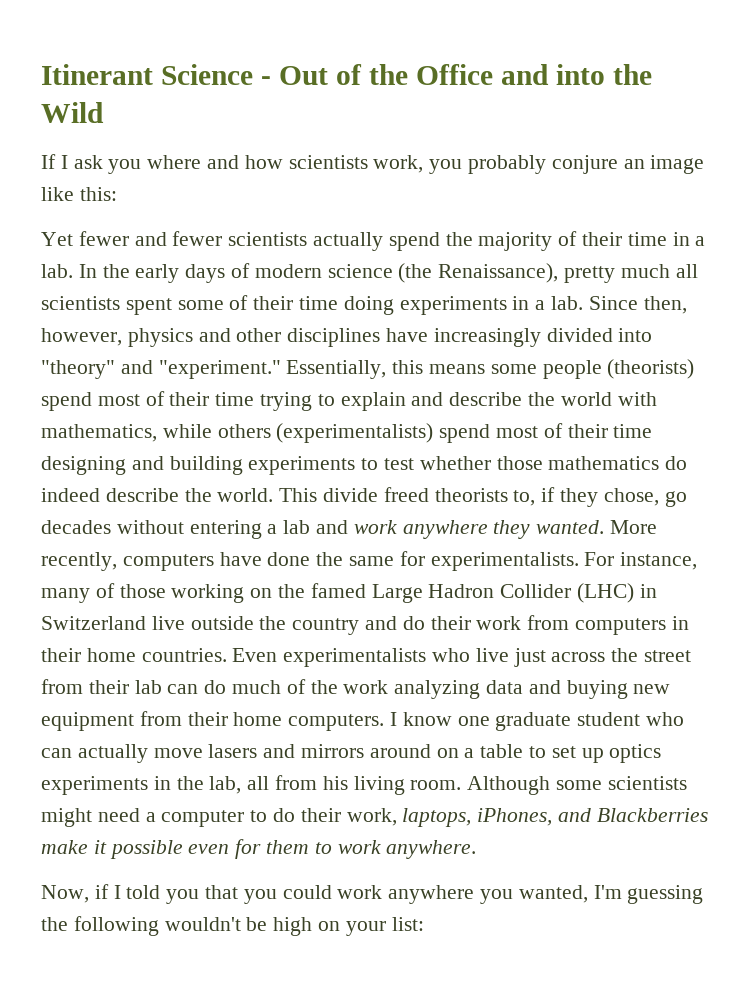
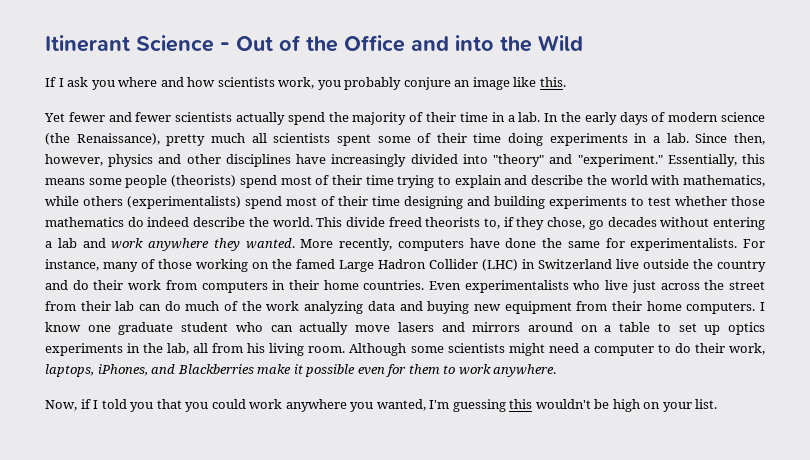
[79,187,117,201] this: -> [539,77,566,87] this.
[41,916,159,936] the following -> [509,399,533,409] this
[391,917,424,931] list: -> [695,399,718,409] list.

